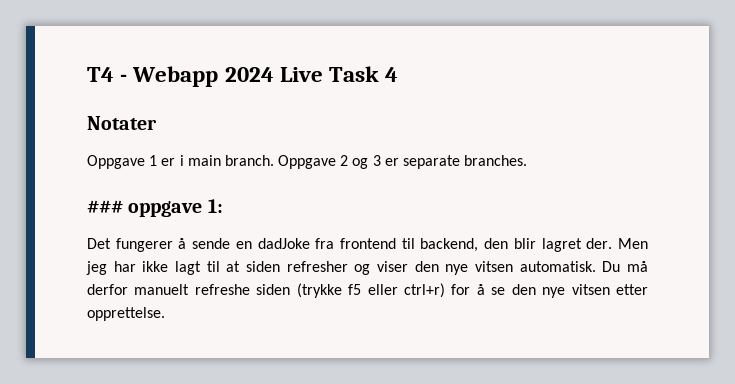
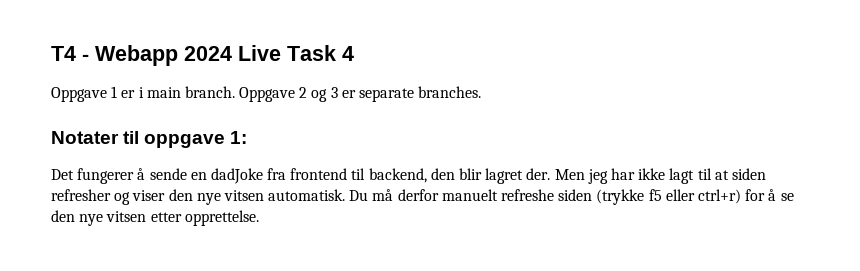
[87,116,157,130] // Notater -> (354, 53) none
[87,200,123,213] ### -> [51,131,140,144] Notater til

